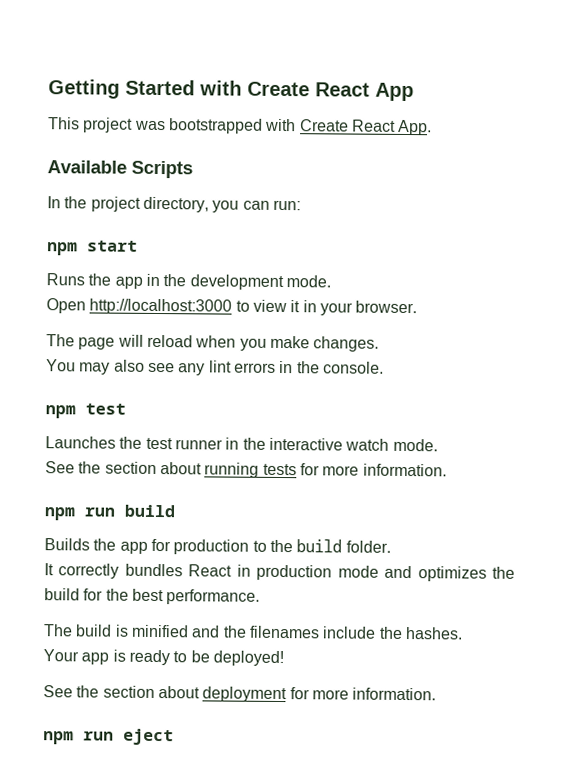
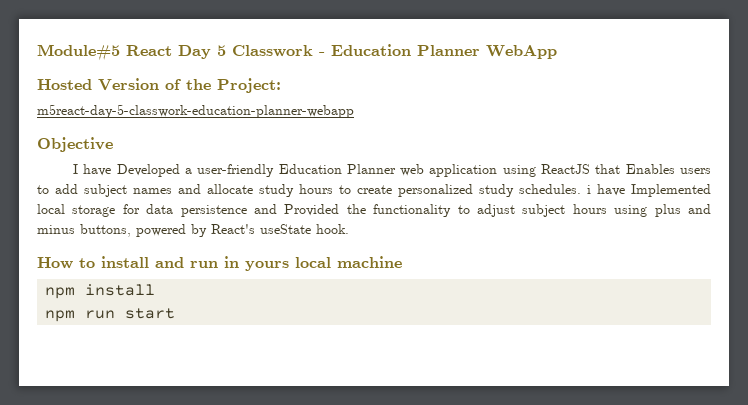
[48,79,414,102] [48,117,433,136] [47,160,193,179] [47,196,301,213] [47,240,138,256] [46,273,331,291] [46,298,418,316] [46,334,380,352] [46,359,384,376] [45,403,126,419] [45,436,438,452] [45,461,447,478] [44,504,176,521] [44,538,391,555] [44,563,516,582] [44,588,261,605] [43,624,463,640] [43,649,284,667] [43,685,437,703] [43,728,174,746] Getting Started with Create React App // This project was bootstrapped with Create React App. // Available Scripts // In the project directory, you can run: // npm start // Runs the app in the development mode. // Open http://localhost:3000 to view it in your browser. // The page will reload when you make changes. // You may also see any lint errors in the console. // npm test // Launches the test runner in the interactive watch mode. // See the section about running tests for more information. // npm run build // Builds the app for production to the build folder. // It correctly bundles React in production mode and optimizes the build for the best performance. // The build is minified and the filenames include the hashes. // Your app is ready to be deployed! // See the section about deployment for more information. // npm run eject -> [37,44,557,61] [37,78,281,93] [37,104,354,118] [37,137,113,152] [73,164,711,177] [37,184,711,197] [37,204,711,217] [37,224,349,237] [37,256,402,271] [45,284,156,299] [45,308,176,322] Module#5 React Day 5 Classwork - Education Planner WebApp // Hosted Version of the Project: // m5react-day-5-classwork-education-planner-webapp // Objective // I have Developed a user-friendly Education Planner web application using ReactJS that Enables users to add subject names and allocate study hours to create personalized study schedules. i have Implemented local storage for data persistence and Provided the functionality to adjust subject hours using plus and minus buttons, powered by React's useState hook. // How to install and run in yours local machine // npm install // npm run start

